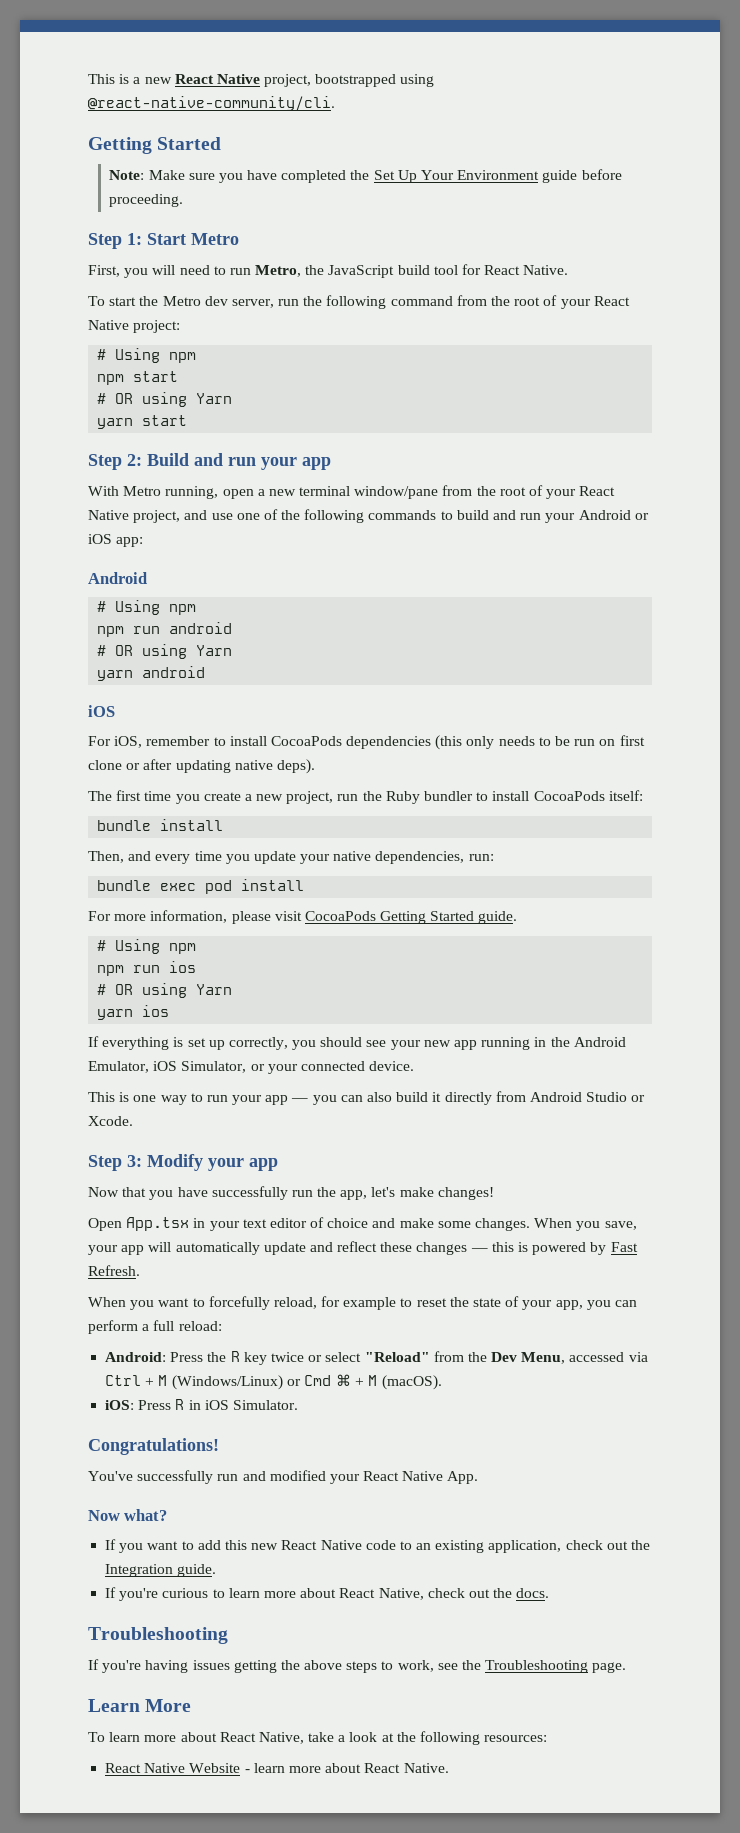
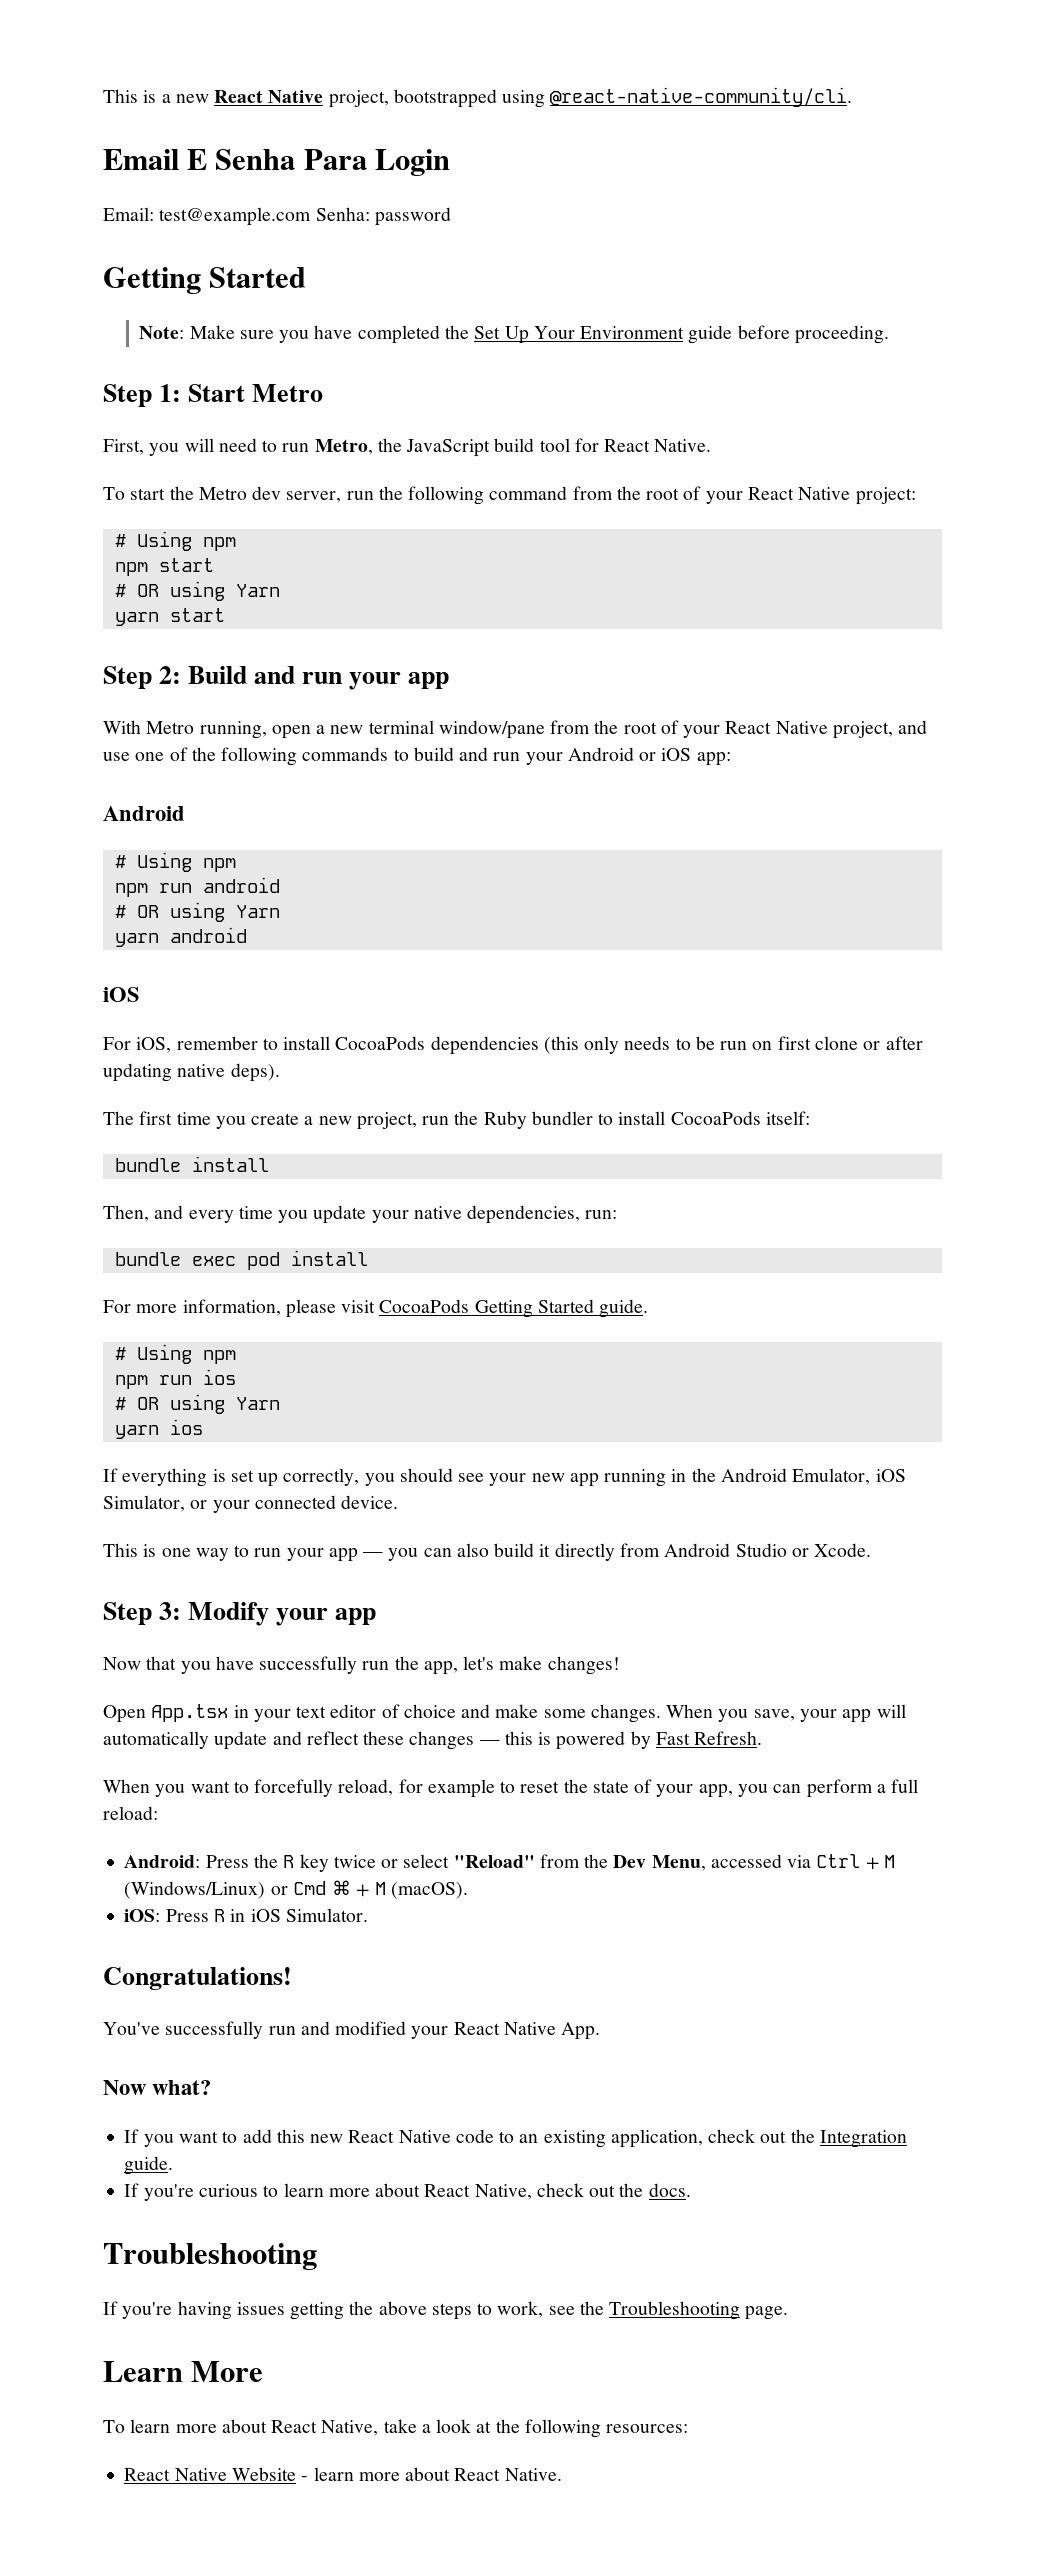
(335, 103) none -> [103,149,450,176] [103,207,451,226] // Email E Senha Para Login // Email: test@example.com Senha: password

